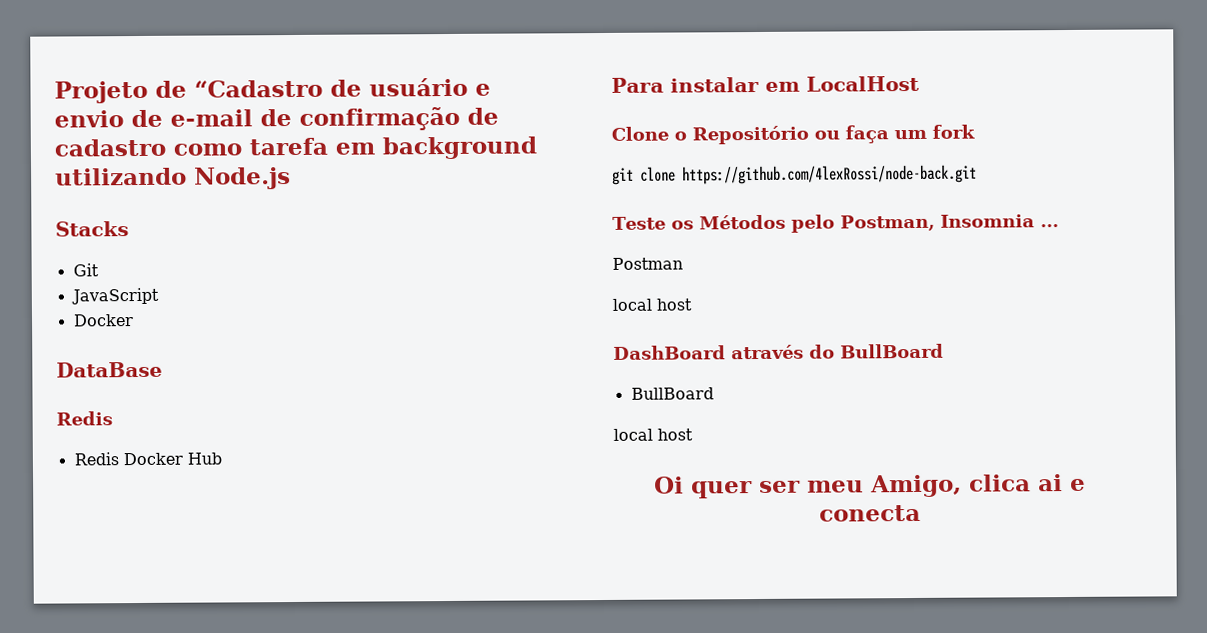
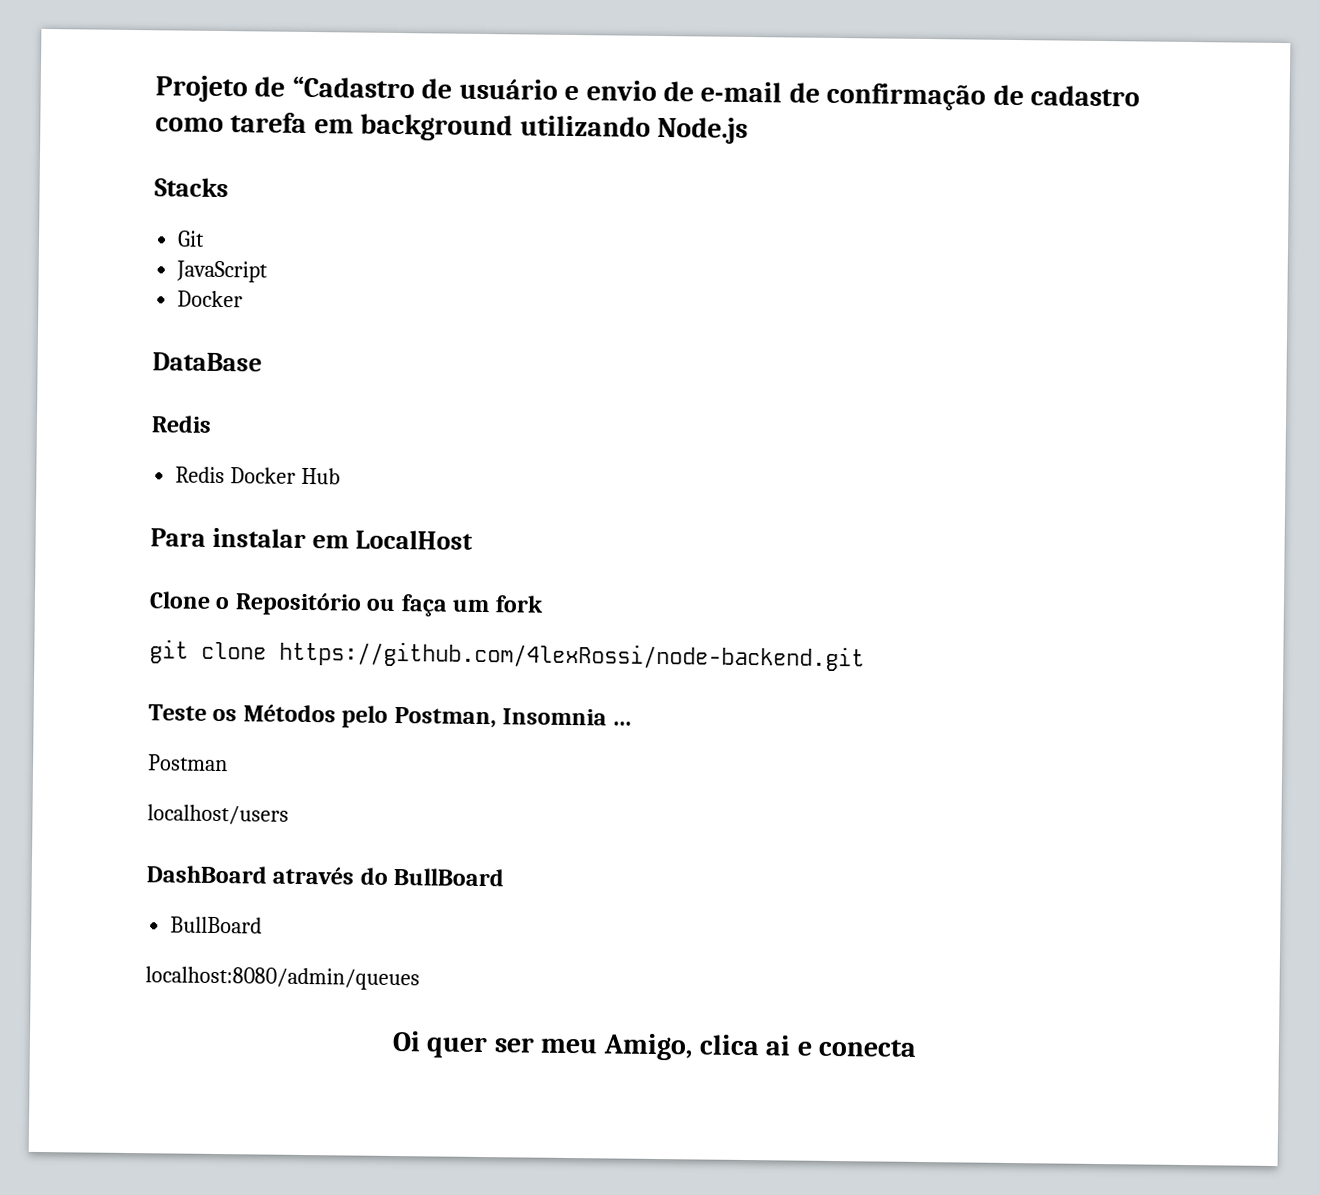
[682,164,977,185] https://github.com/4lexRossi/node-back.git -> [279,640,865,672] https://github.com/4lexRossi/node-backend.git
[612,298,692,311] local host -> [147,804,289,825] localhost/users
[613,428,693,441] local host -> [145,966,420,991] localhost:8080/admin/queues

